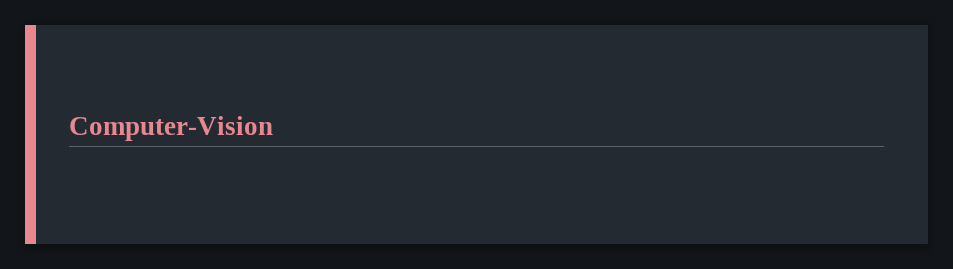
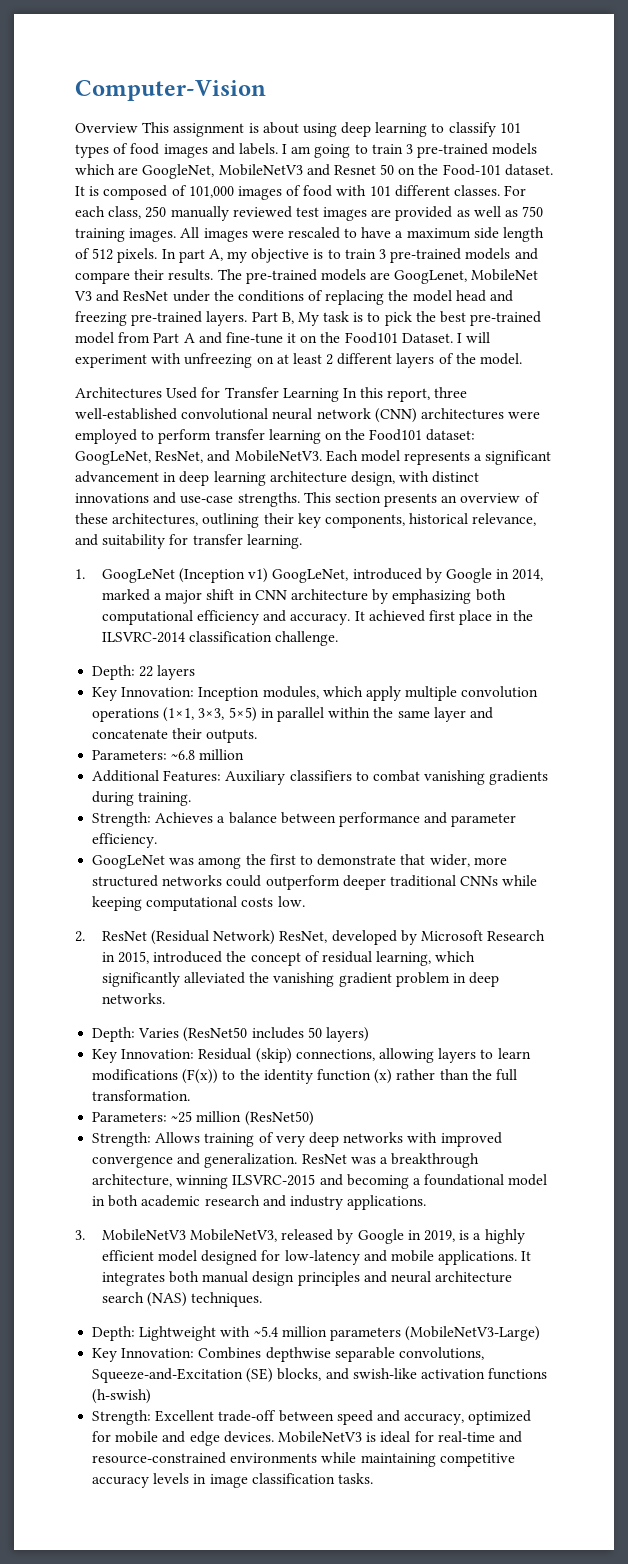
(273, 128) none -> [75,122,521,137] [75,143,538,158] [75,164,553,179] [75,185,527,200] [75,206,544,221] [75,227,545,242] [75,248,538,263] [75,269,539,284] [74,290,514,305] [75,311,542,326] [75,332,491,344] [75,353,523,368] [75,387,468,402] [75,408,541,423] [75,429,476,444] [75,450,552,465] [75,471,480,486] [75,492,540,507] [75,513,537,528] [75,534,302,549] [75,568,544,583] [101,589,506,604] [101,610,533,625] [101,631,339,646] [92,665,196,680] [92,686,539,701] [92,707,493,722] [92,728,258,743] [92,749,245,760] [92,770,549,785] [92,791,192,806] [92,812,517,827] [92,833,158,848] [92,854,507,869] [92,875,538,890] [92,896,305,911] [75,930,546,945] [101,951,476,966] [101,972,500,987] [101,993,165,1004] [92,1027,369,1042] [92,1048,531,1063] [92,1069,517,1084] [92,1090,191,1101] [92,1111,314,1126] [92,1132,502,1147] [92,1153,480,1168] [92,1174,548,1189] [92,1195,427,1210] [75,1229,525,1244] [101,1250,532,1265] [101,1271,513,1286] [101,1292,263,1307] [92,1326,541,1341] [92,1347,484,1362] [92,1368,548,1383] [92,1389,152,1404] [92,1410,532,1425] [92,1431,522,1446] [92,1452,515,1467] [92,1473,373,1488] // Overview This assignment is about using deep learning to classify 101 types of food images and labels. I am going to train 3 pre-trained models which are GoogleNet, MobileNetV3 and Resnet 50 on the Food-101 dataset. It is composed of 101,000 images of food with 101 different classes. For each class, 250 manually reviewed test images are provided as well as 750 training images. All images were rescaled to have a maximum side length of 512 pixels. In part A, my objective is to train 3 pre-trained models and compare their results. The pre-trained models are GoogLenet, MobileNet V3 and ResNet under the conditions of replacing the model head and freezing pre-trained layers. Part B, My task is to pick the best pre-trained model from Part A and fine-tune it on the Food101 Dataset. I will experiment with unfreezing on at least 2 different layers of the model. // Architectures Used for Transfer Learning In this report, three well-established convolutional neural network (CNN) architectures were employed to perform transfer learning on the Food101 dataset: GoogLeNet, ResNet, and MobileNetV3. Each model represents a significant advancement in deep learning architecture design, with distinct innovations and use-case strengths. This section presents an overview of these architectures, outlining their key components, historical relevance, and suitability for transfer learning. // 1. GoogLeNet (Inception v1) GoogLeNet, introduced by Google in 2014, marked a major shift in CNN architecture by emphasizing both computational efficiency and accuracy. It achieved first place in the ILSVRC-2014 classification challenge. // Depth: 22 layers // Key Innovation: Inception modules, which apply multiple convolution operations (1×1, 3×3, 5×5) in parallel within the same layer and concatenate their outputs. // Parameters: ~6.8 million // Additional Features: Auxiliary classifiers to combat vanishing gradients during training. // Strength: Achieves a balance between performance and parameter efficiency. // GoogLeNet was among the first to demonstrate that wider, more structured networks could outperform deeper traditional CNNs while keeping computational costs low. // 2. ResNet (Residual Network) ResNet, developed by Microsoft Research in 2015, introduced the concept of residual learning, which significantly alleviated the vanishing gradient problem in deep networks. // Depth: Varies (ResNet50 includes 50 layers) // Key Innovation: Residual (skip) connections, allowing layers to learn modifications (F(x)) to the identity function (x) rather than the full transformation. // Parameters: ~25 million (ResNet50) // Strength: Allows training of very deep networks with improved convergence and generalization. ResNet was a breakthrough architecture, winning ILSVRC-2015 and becoming a foundational model in both academic research and industry applications. // 3. MobileNetV3 MobileNetV3, released by Google in 2019, is a highly efficient model designed for low-latency and mobile applications. It integrates both manual design principles and neural architecture search (NAS) techniques. // Depth: Lightweight with ~5.4 million parameters (MobileNetV3-Large) // Key Innovation: Combines depthwise separable convolutions, Squeeze-and-Excitation (SE) blocks, and swish-like activation functions (h-swish) // Strength: Excellent trade-off between speed and accuracy, optimized for mobile and edge devices. MobileNetV3 is ideal for real-time and resource-constrained environments while maintaining competitive accuracy levels in image classification tasks.

